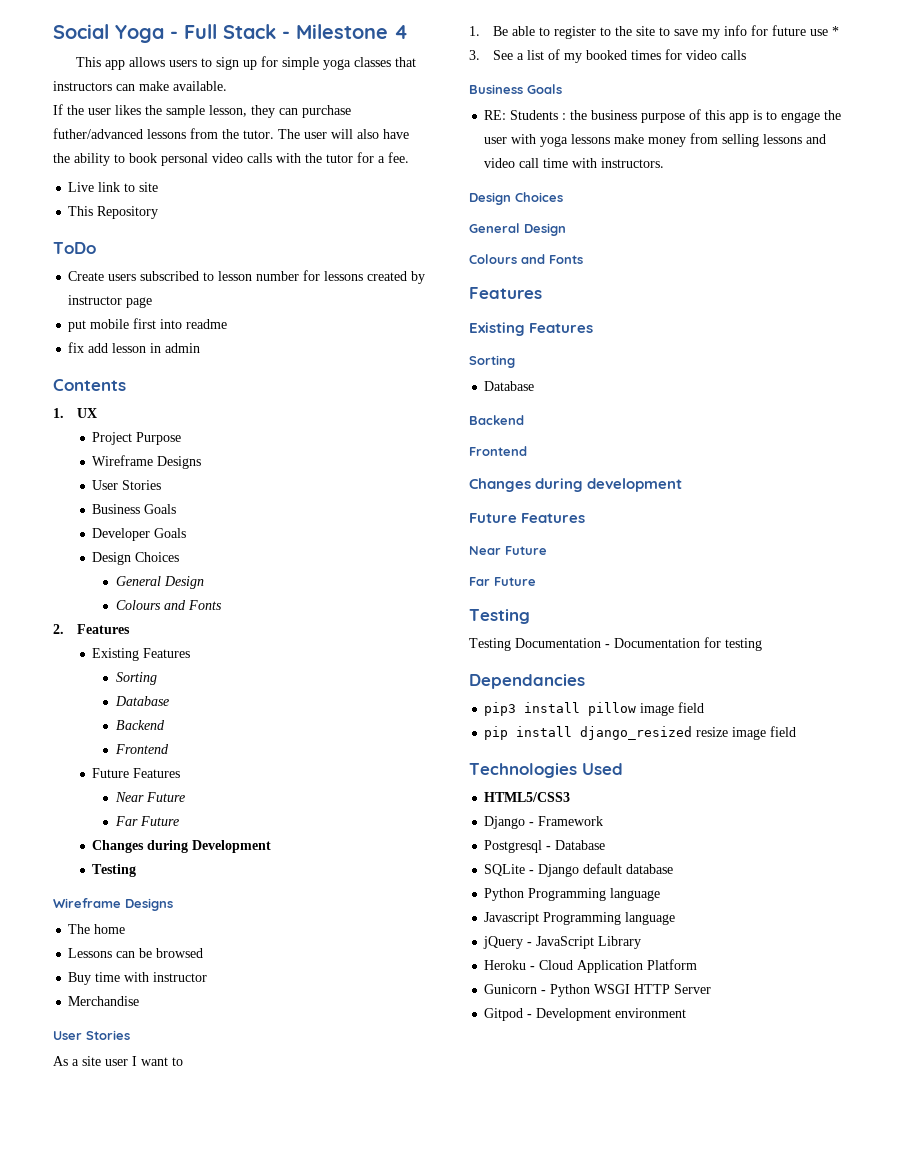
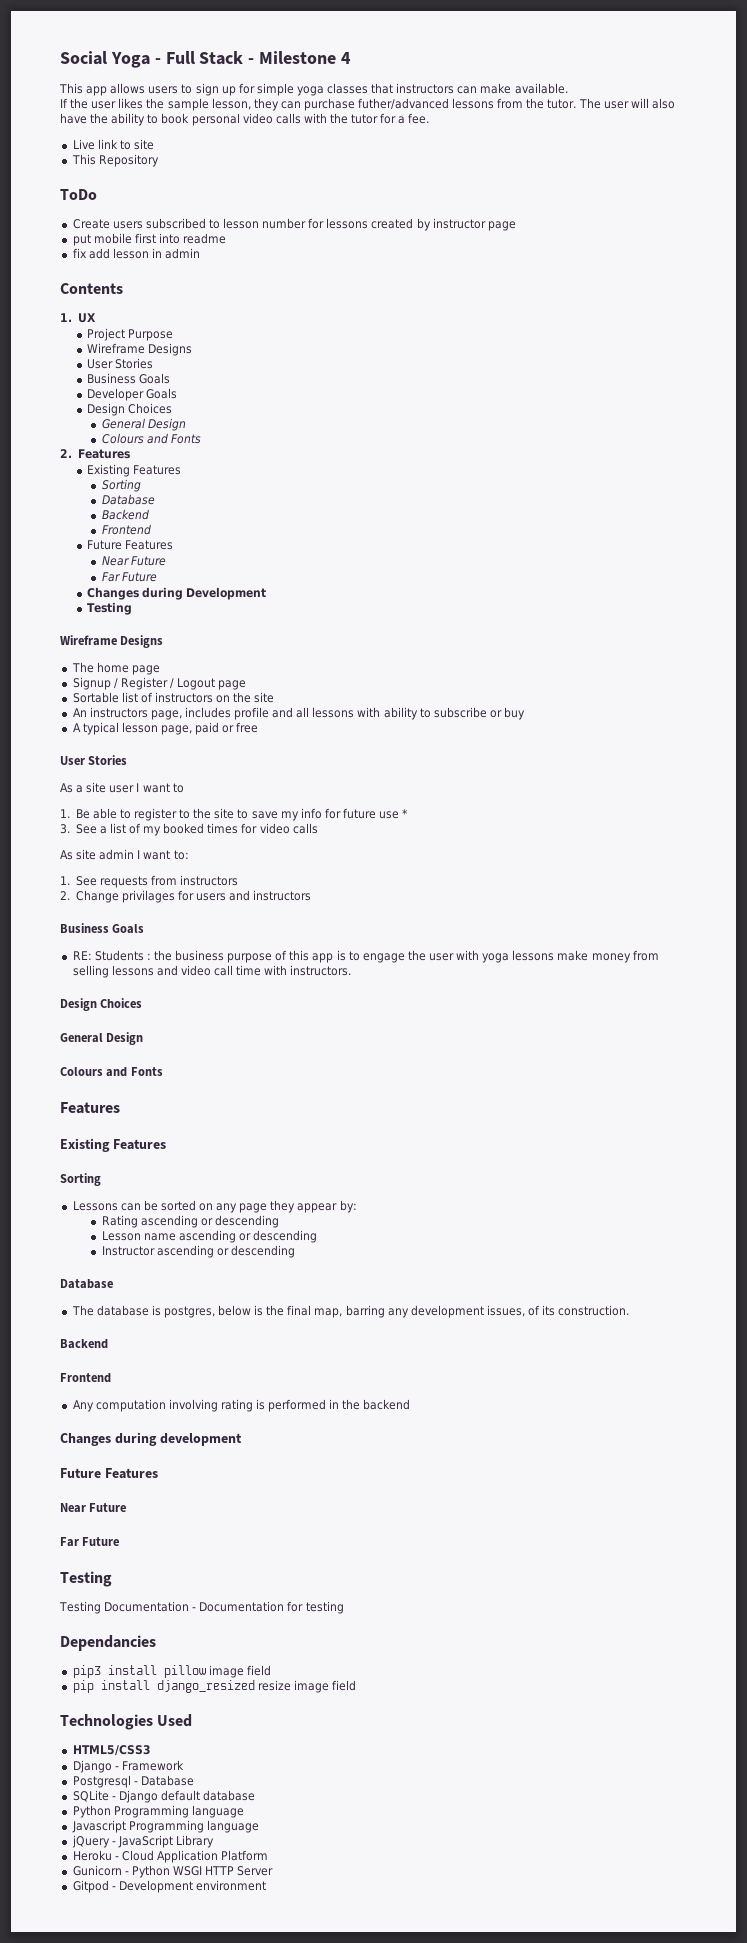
[68,948,204,958] [68,972,208,985] [68,996,140,1006] // Lessons can be browsed // Buy time with instructor // Merchandise -> [131,665,160,675] [72,677,247,690] [72,692,275,703] [72,707,526,720] [72,722,259,735] page // Signup / Register / Logout page // Sortable list of instructors on the site // An instructors page, includes profile and all lessons with ability to subscribe or buy // A typical lesson page, paid or free
(746, 55) none -> [60,849,189,860] [60,875,239,888] [60,890,312,903] // As site admin I want to: // 1. See requests from instructors // 2. Change privilages for users and instructors
[484,381,535,391] [469,415,524,425] [469,446,527,456] Database // Backend // Frontend -> [72,1200,357,1213] [101,1215,279,1228] [101,1230,317,1243] [101,1245,295,1258] [60,1279,113,1289] [71,1305,630,1318] [60,1339,108,1349] [60,1373,111,1383] [72,1399,411,1412] Lessons can be sorted on any page they appear by: // Rating ascending or descending // Lesson name ascending or descending // Instructor ascending or descending // Database // The database is postgres, below is the final map, barring any development issues, of its construction. // Backend // Frontend // Any computation involving rating is performed in the backend

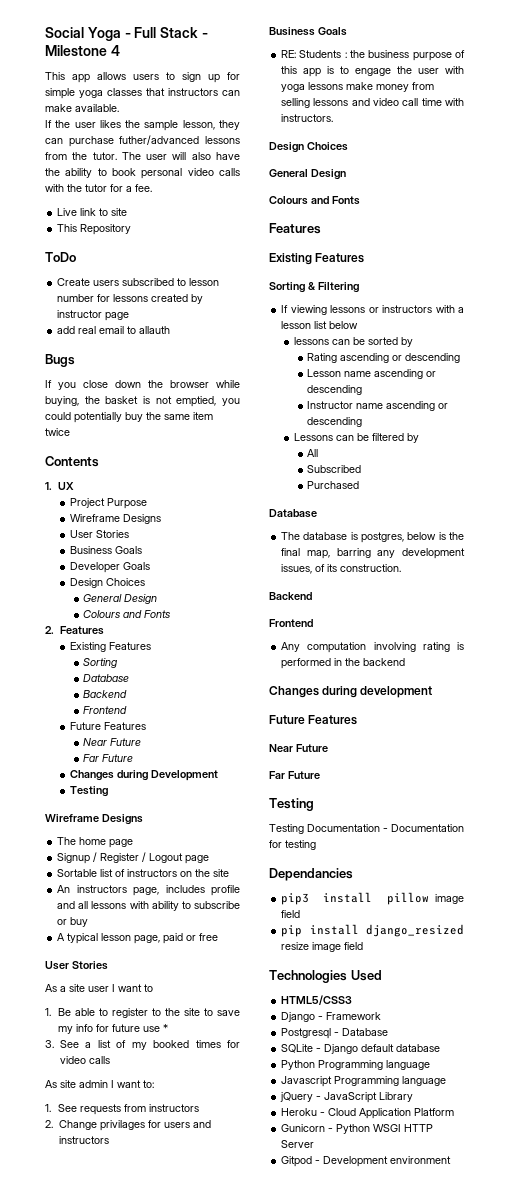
[72,233,227,246] [72,248,201,259] put mobile first into readme // fix add lesson in admin -> [57,326,171,334] [45,354,75,367] [45,380,240,390] [45,396,240,407] [45,412,213,423] [45,428,70,436] add real email to allauth // Bugs // If you close down the browser while buying, the basket is not emptied, you could potentially buy the same item twice
[72,1200,357,1213] // Lessons can be sorted on any page they appear by: -> [307,282,359,293] [281,305,464,315] [281,321,359,329] [294,337,414,347] & Filtering // If viewing lessons or instructors with a lesson list below // lessons can be sorted by
[156,1245,295,1258] ascending or descending -> [356,401,449,411] [307,417,363,427] [294,433,420,443] [307,449,319,457] [307,465,362,473] [307,481,360,489] name ascending or descending // Lessons can be filtered by // All // Subscribed // Purchased

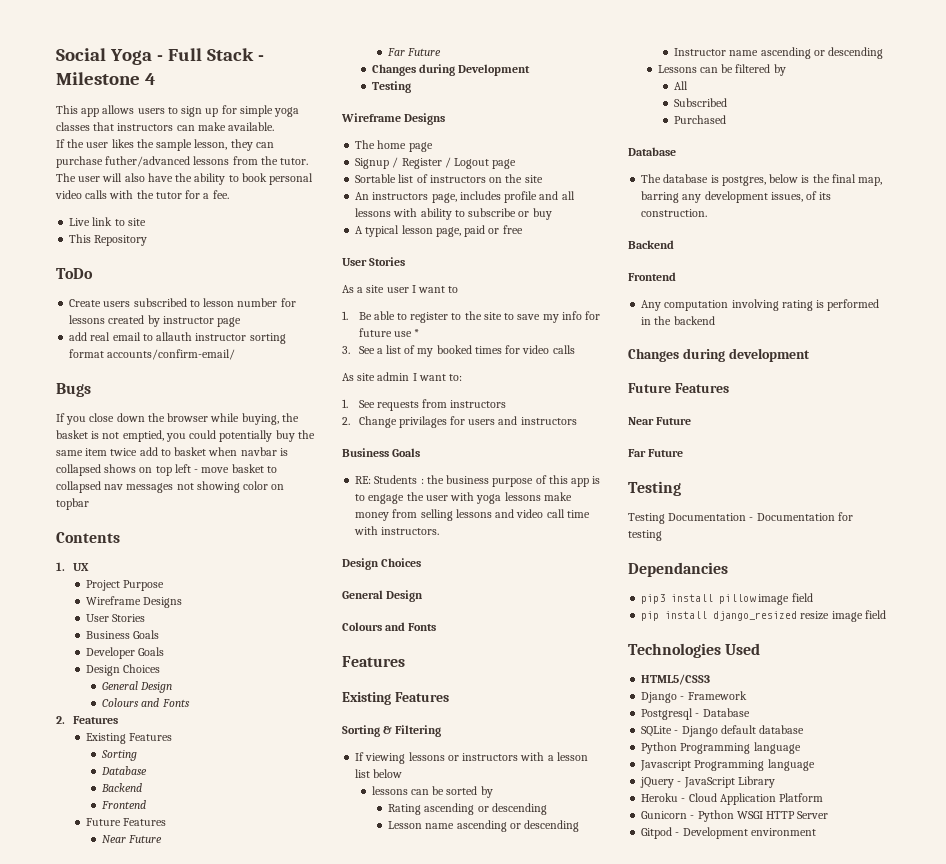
(171, 330) none -> [195,333,286,344] [69,349,236,360] instructor sorting format accounts/confirm-email/
(70, 432) none -> [139,447,288,456] [56,464,277,476] [56,481,285,493] [56,498,89,510] add to basket when navbar is collapsed shows on top left - move basket to collapsed nav messages not showing color on topbar

